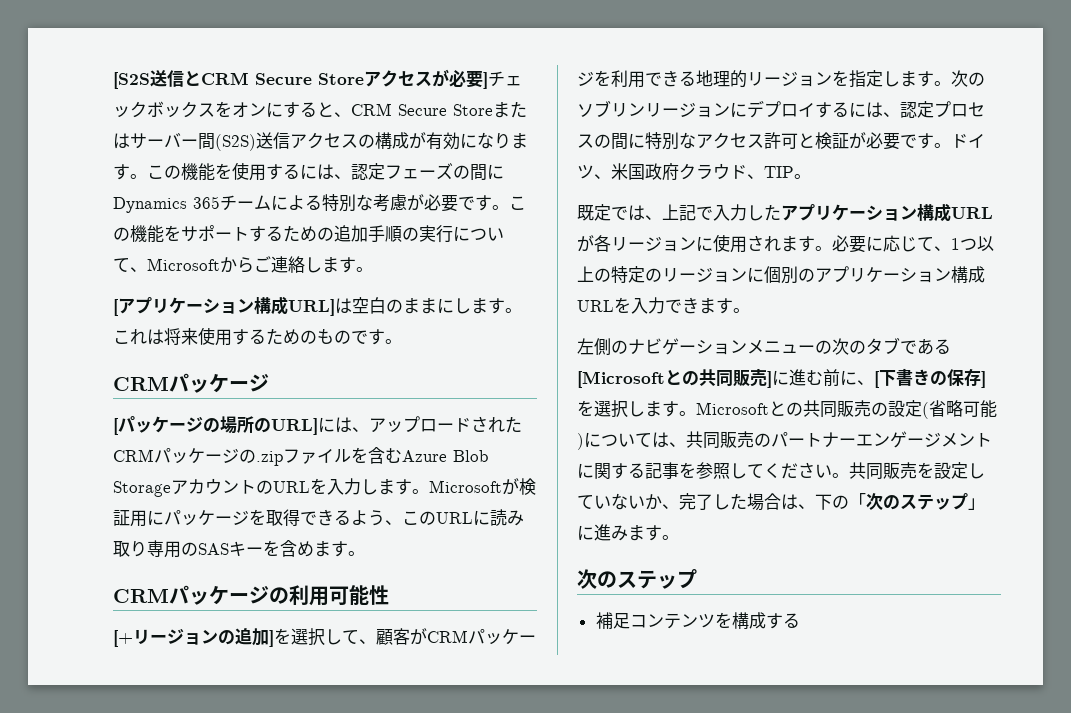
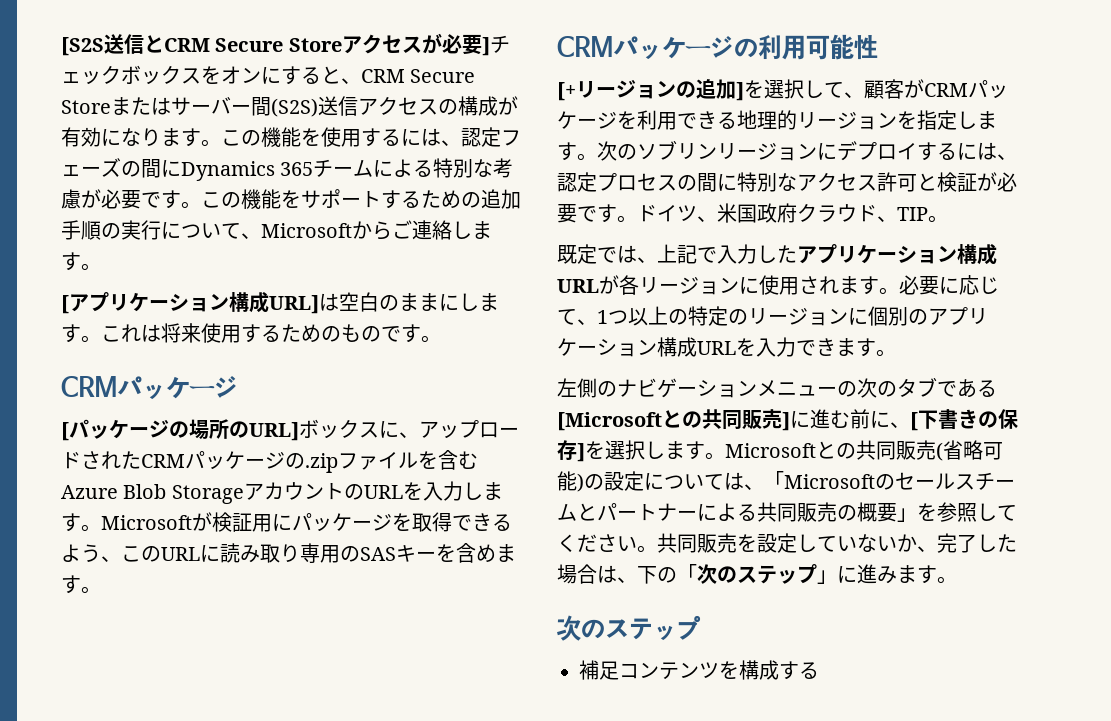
[318,417,352,433] には -> [299,419,399,439] ボックスに
[871,400,922,417] の設定 -> (936, 450) none
(584, 441) none -> [584,471,644,491] の設定
[686,431,992,449] [577,462,679,479] 共同販売のパートナーエンゲージメントに関する記事 -> [764,471,1015,490] [557,502,917,522] 「Microsoftのセールスチームとパートナーによる共同販売の概要」

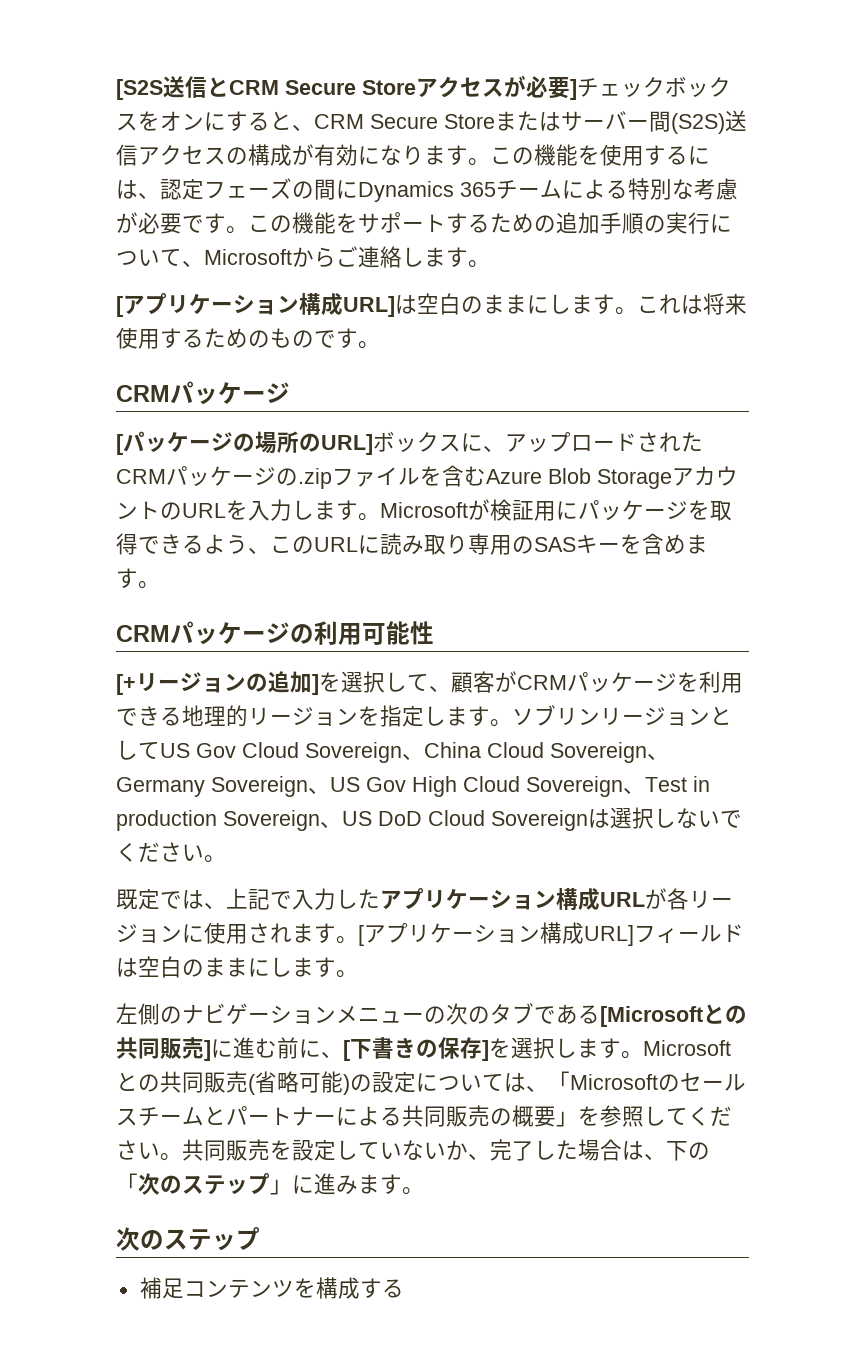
[597,141,637,161] 次の -> (512, 723) none
[817,141,1017,161] [557,172,1017,192] [557,203,928,223] にデプロイするには、認定プロセスの間に特別なアクセス許可と検証が必要です。ドイツ、米国政府クラウド、TIP -> [710,706,732,725] [116,740,669,763] [116,776,710,797] [116,807,742,831] [116,842,204,862] としてUS Gov Cloud Sovereign、China Cloud Sovereign、Germany Sovereign、US Gov High Cloud Sovereign、Test in production Sovereign、US DoD Cloud Sovereignは選択しないでください
[899,275,999,295] [557,306,988,326] [557,337,836,357] 必要に応じて、1つ以上の特定のリージョンに個別のアプリケーション構成URLを入力でき -> [358,922,744,946] [116,956,292,978] [アプリケーション構成URL]フィールドは空白のままにし

